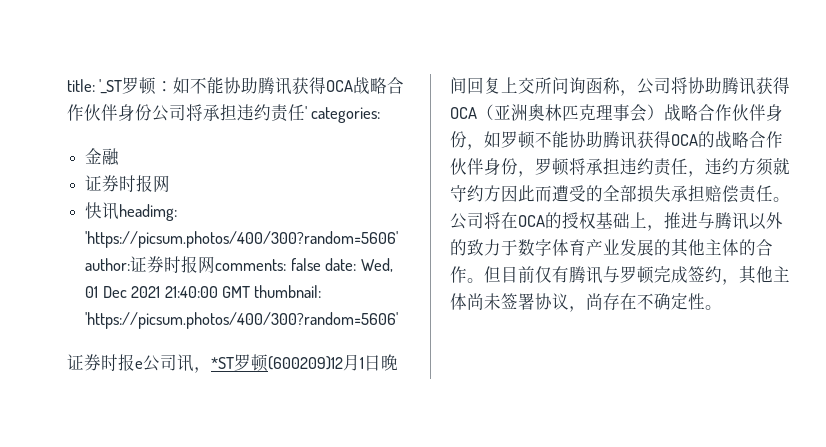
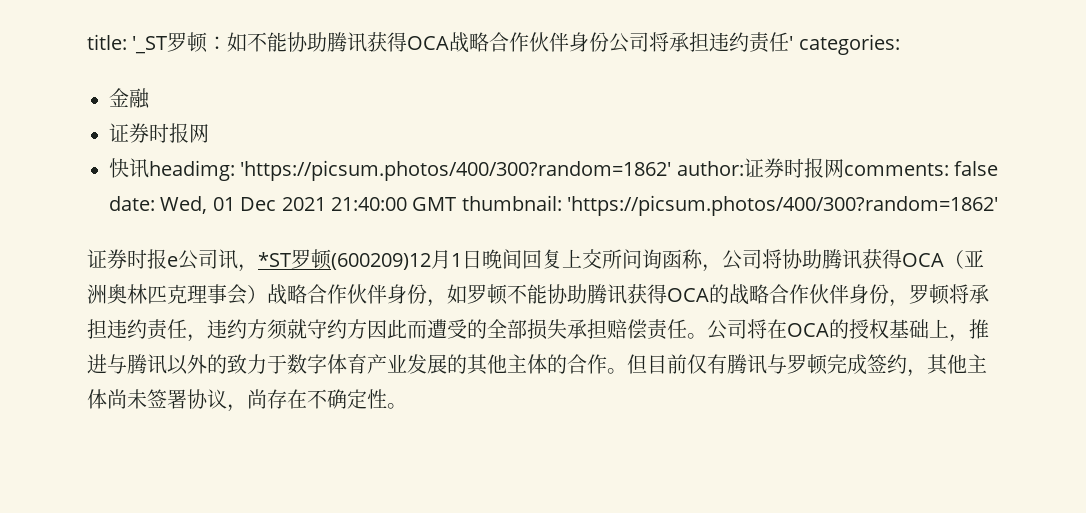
[85,231,399,248] 'https://picsum.photos/400/300?random=5606' -> [240,160,672,181] 'https://picsum.photos/400/300?random=1862'
[85,312,399,329] 'https://picsum.photos/400/300?random=5606' -> [567,195,999,216] 'https://picsum.photos/400/300?random=1862'

